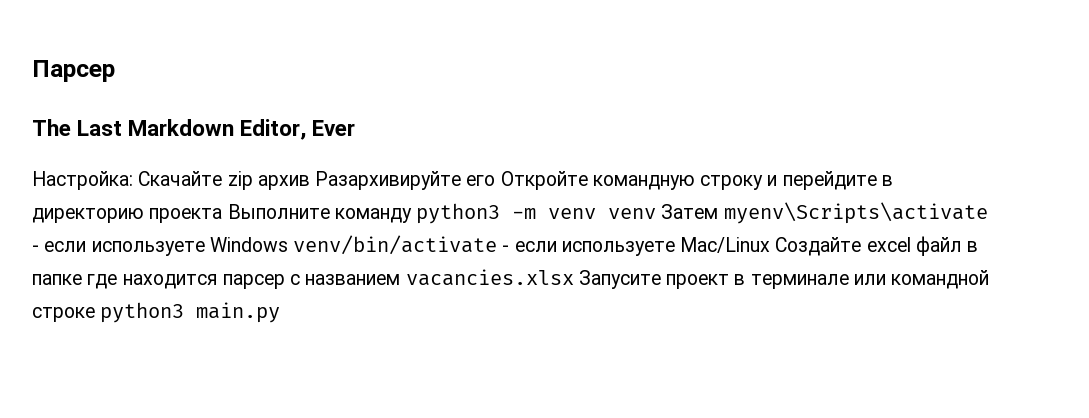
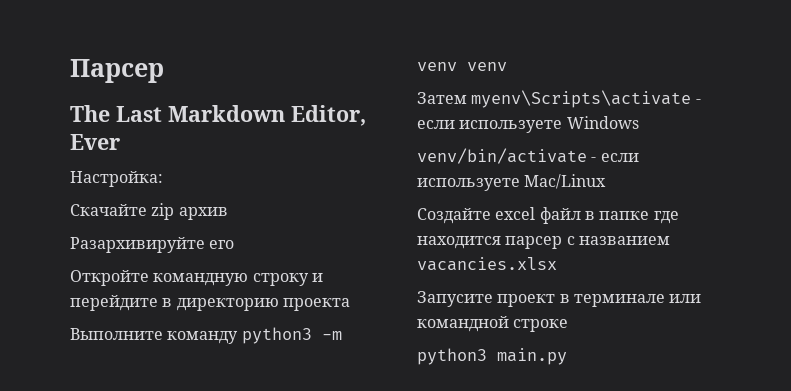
(133, 180) none -> (163, 179) //
(310, 182) none -> (228, 213) //
(496, 180) none -> (235, 244) //
(223, 215) none -> (350, 304) //
(657, 213) none -> (507, 66) //
(288, 244) none -> (639, 122) //
(771, 245) none -> (607, 181) //
(574, 277) none -> (557, 264) //
(95, 314) none -> (569, 325) //

